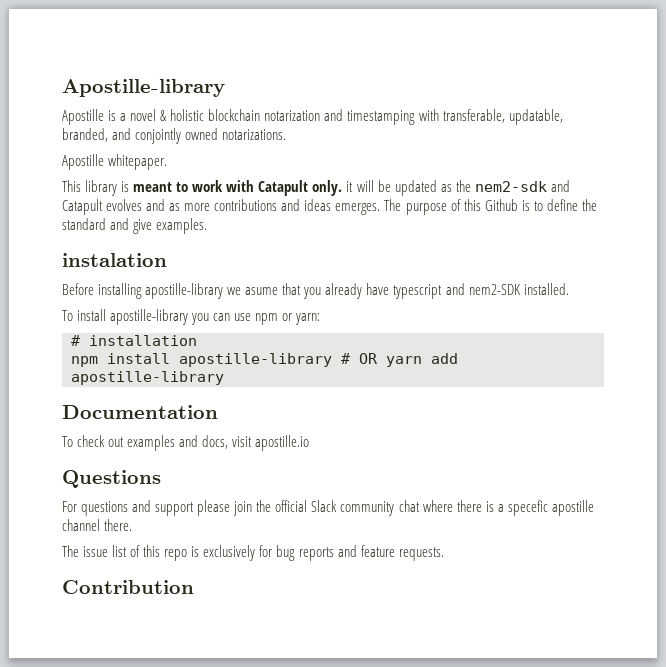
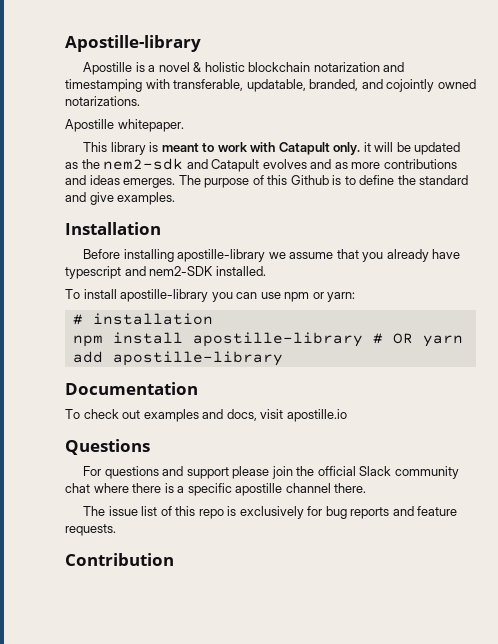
[135,128,182,144] conjointly -> [386,79,435,92] cojointly
[62,253,167,267] instalation -> [65,222,161,235] Installation
[245,287,279,295] asume -> [289,252,334,259] assume
[507,500,548,516] specefic -> [187,483,232,496] specific

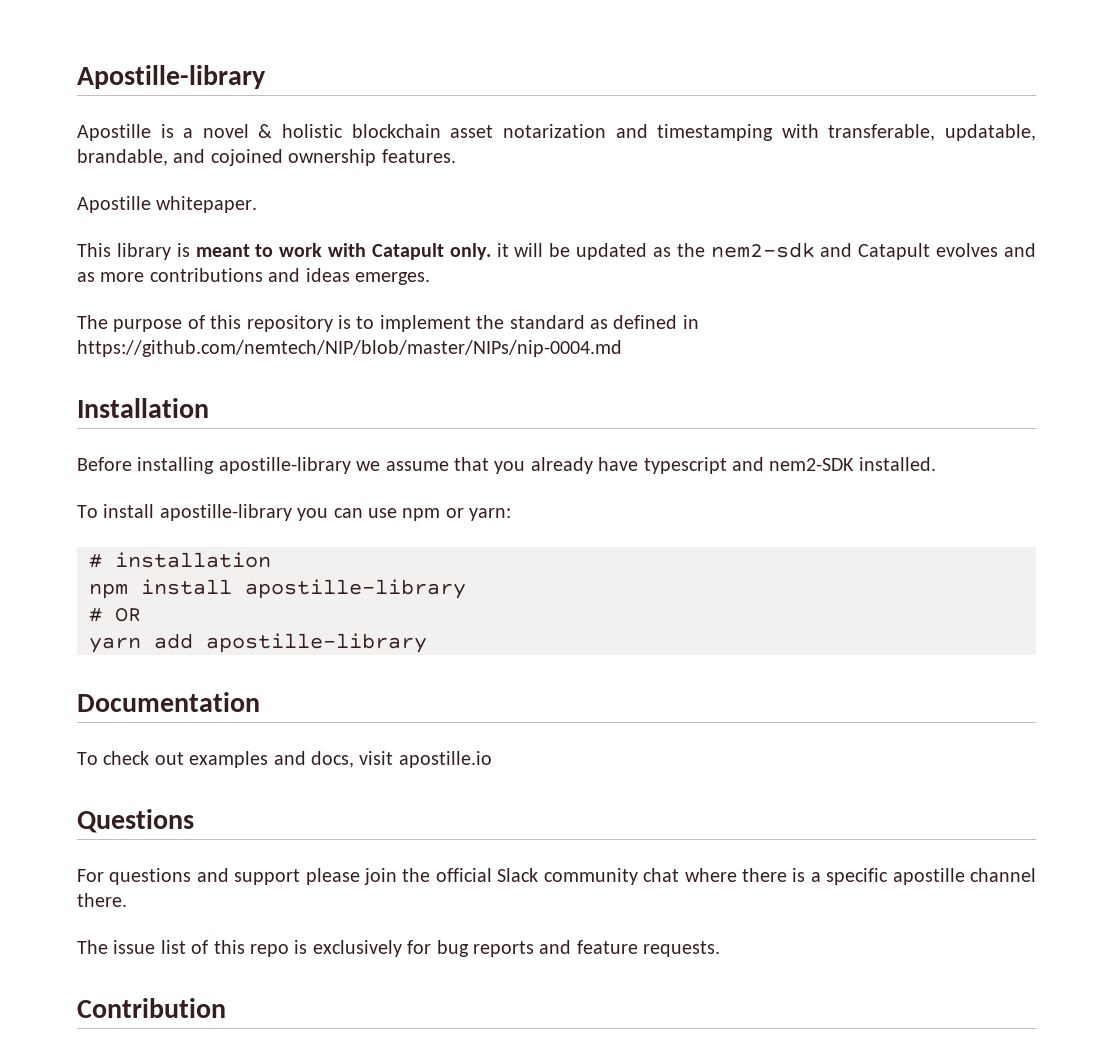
(311, 67) none -> [450,125,494,138] asset
[309,79,476,92] [65,96,140,106] branded, and cojointly owned notarizations. -> [77,149,456,166] brandable, and cojoined ownership features.
(176, 183) none -> (430, 278) //
[290,175,329,185] Github -> [246,315,333,332] repository
[359,175,395,185] define -> [379,315,471,332] implement
[65,192,176,205] and give examples. -> [589,315,699,329] [77,340,622,357] as defined in https://github.com/nemtech/NIP/blob/master/NIPs/nip-0004.md
(363, 339) none -> (466, 589) //
(413, 338) none -> (141, 615) //

